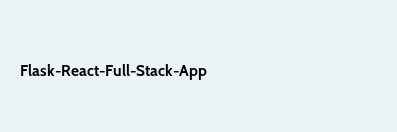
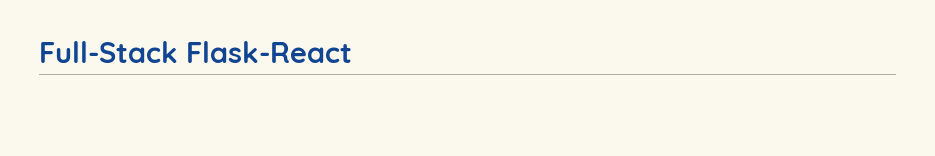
[20,64,207,80] Flask-React-Full-Stack-App -> [39,41,352,63] Full-Stack Flask-React

